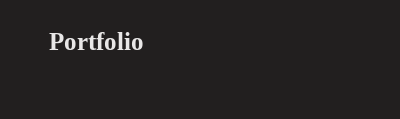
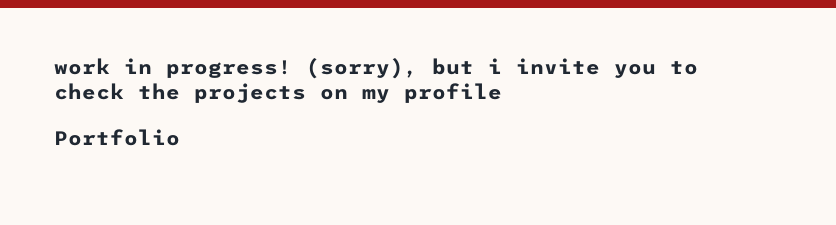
(49, 41) none -> [54,58,698,79] [54,83,502,103] work in progress! (sorry), but i invite you to check the projects on my profile //

